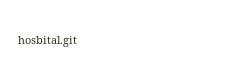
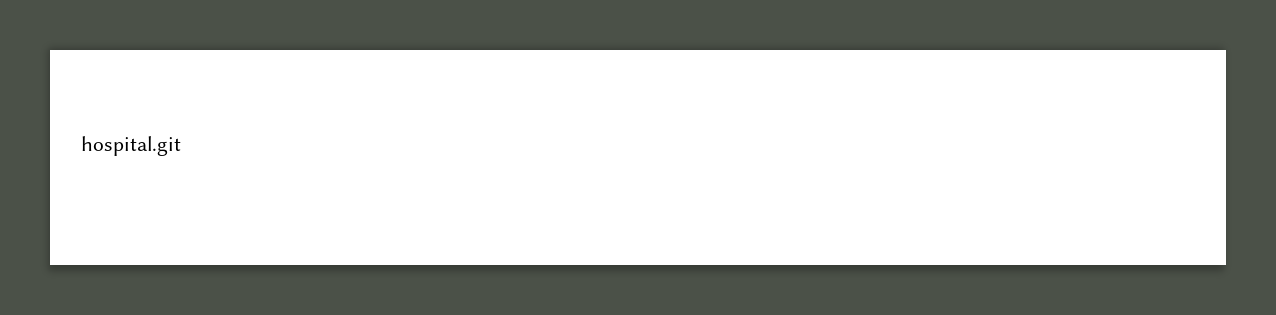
[18,36,77,47] hosbital.git -> [81,136,181,156] hospital.git

